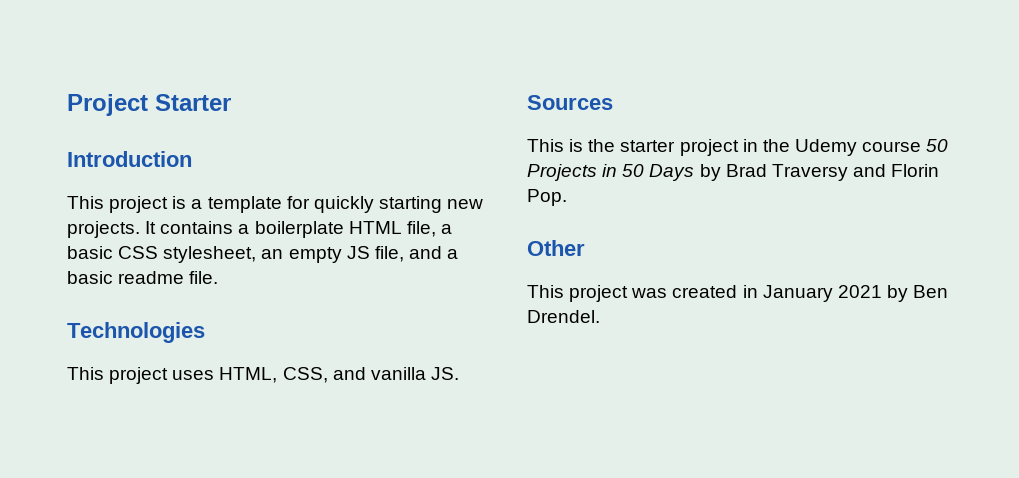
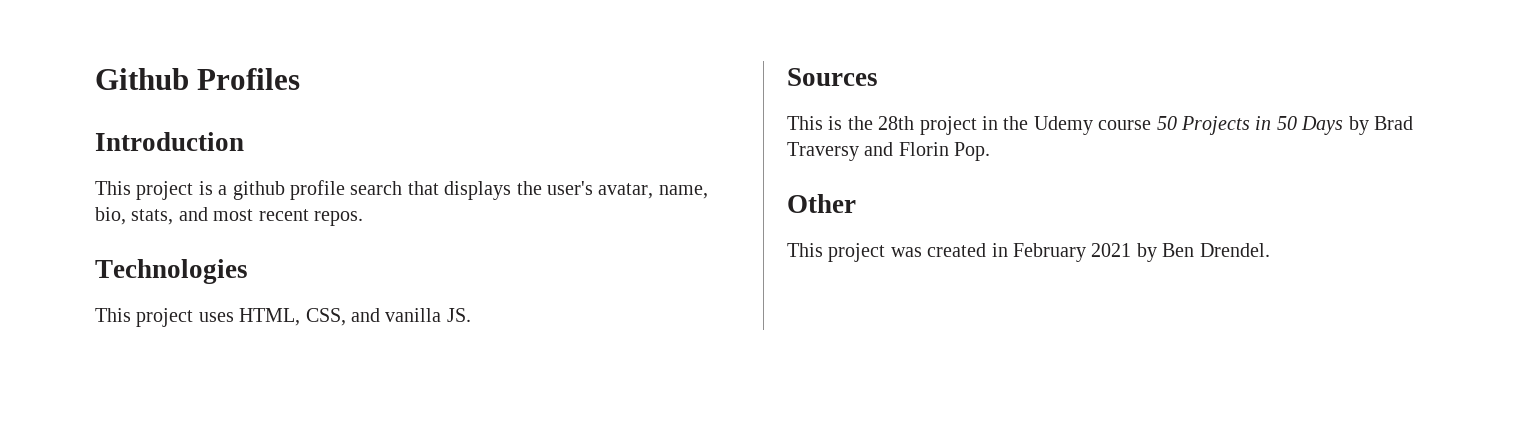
[67,94,231,116] Project Starter -> [95,68,301,90] Github Profiles
[207,196,484,213] [67,221,452,238] [67,246,459,263] [67,271,219,284] template for quickly starting new projects. It contains a boilerplate HTML file, a basic CSS stylesheet, an empty JS file, and a basic readme file. -> [232,180,708,200] [95,207,363,226] github profile search that displays the user's avatar, name, bio, stats, and most recent repos.
[620,140,676,152] starter -> [878,116,915,130] 28th
[762,285,833,302] January -> [1013,243,1086,262] February

